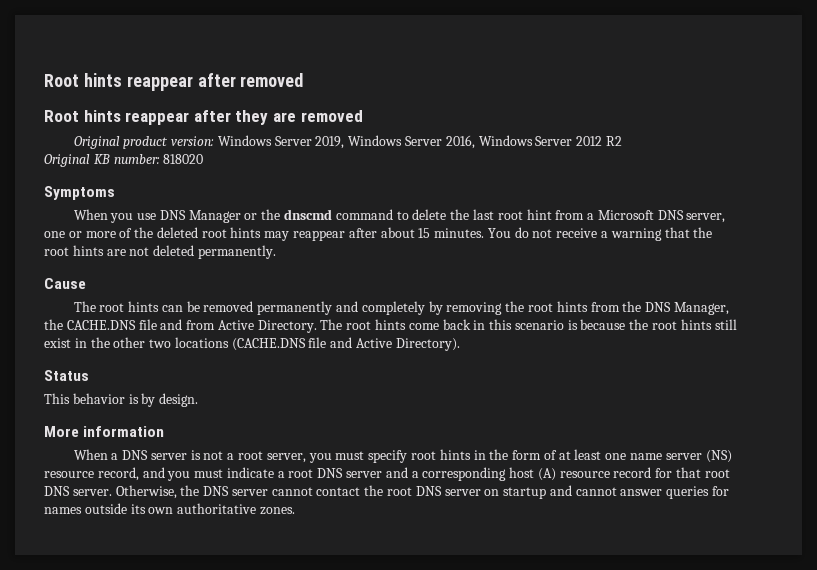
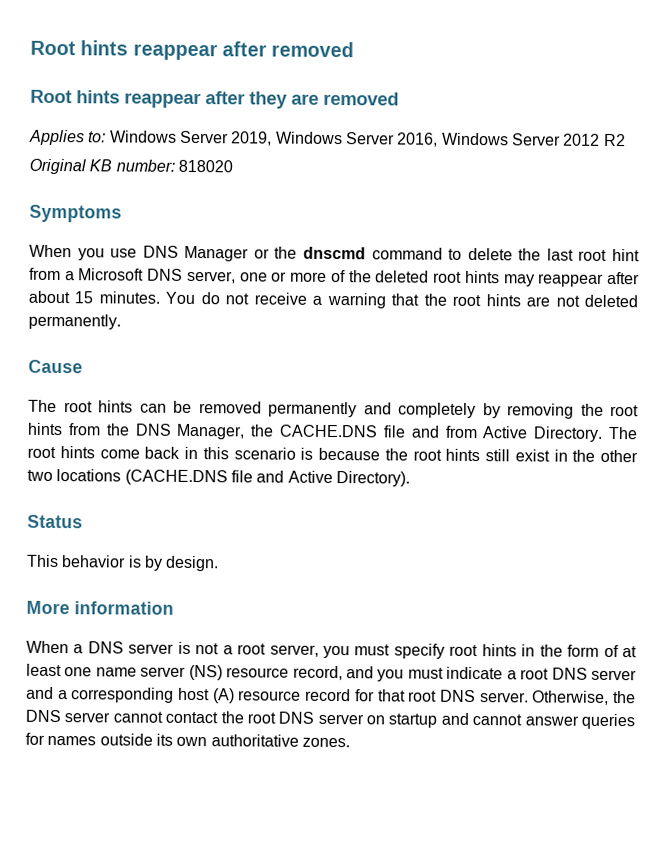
[73,136,215,149] Original product version: -> [29,129,107,146] Applies to:

